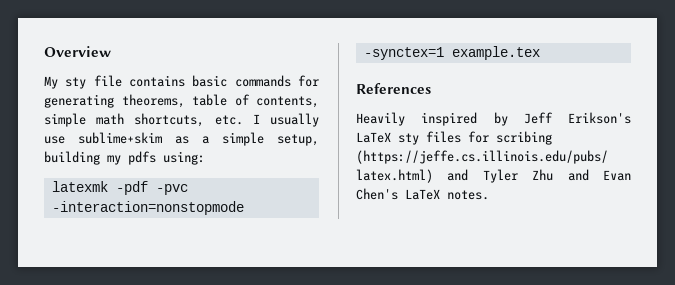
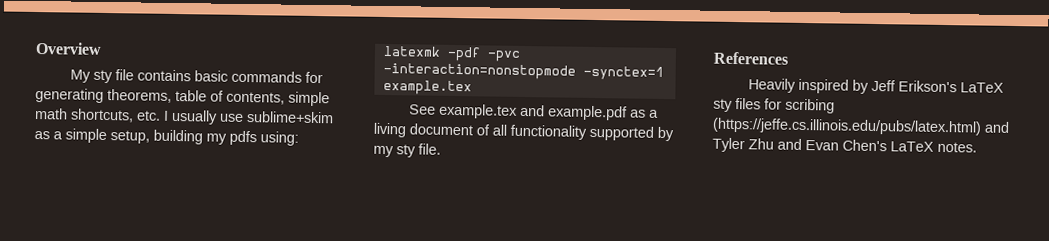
(540, 53) none -> [409,103,660,121] [373,122,674,142] [373,143,441,158] // See example.tex and example.pdf as a living document of all functionality supported by my sty file.

